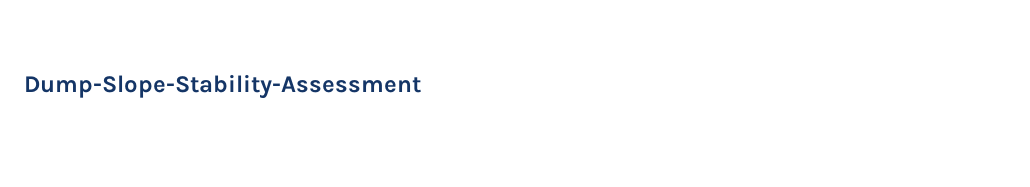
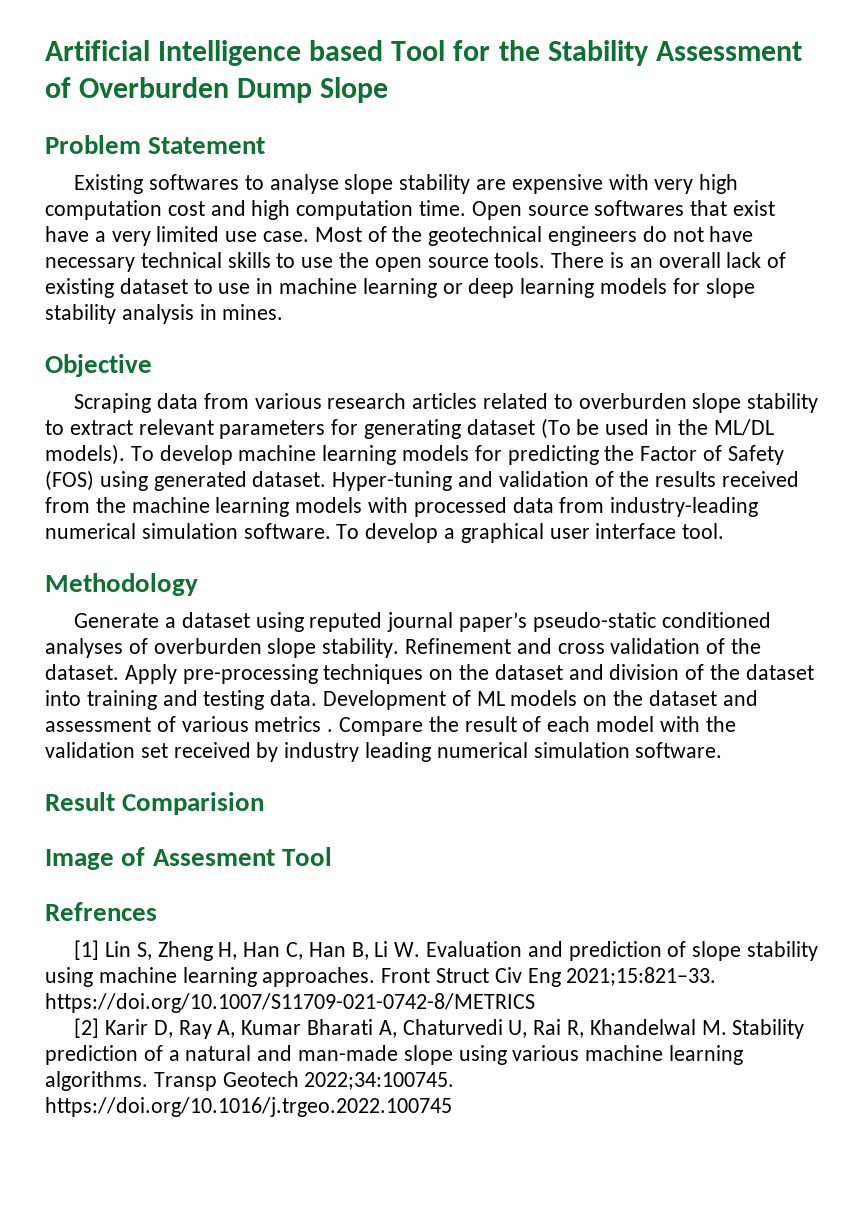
[24,74,421,99] Dump-Slope-Stability-Assessment -> [45,40,802,66] [45,77,389,103] [45,135,266,154] [74,174,739,194] [45,200,776,220] [45,226,754,246] [45,252,787,272] [45,278,755,298] [45,304,284,324] [45,354,152,377] [74,393,819,413] [45,418,774,439] [45,444,784,465] [45,470,800,491] [45,497,759,517] [45,523,725,543] [45,573,198,596] [74,612,771,632] [45,638,762,658] [45,664,814,684] [45,690,758,710] [45,716,736,736] [45,742,723,762] [45,792,265,815] [45,847,332,870] [45,902,157,921] [74,940,818,961] [45,967,717,987] [45,993,535,1013] [74,1018,805,1039] [45,1045,744,1065] [45,1071,455,1091] [45,1097,452,1117] Artificial Intelligence based Tool for the Stability Assessment of Overburden Dump Slope // Problem Statement // Existing softwares to analyse slope stability are expensive with very high computation cost and high computation time. Open source softwares that exist have a very limited use case. Most of the geotechnical engineers do not have necessary technical skills to use the open source tools. There is an overall lack of existing dataset to use in machine learning or deep learning models for slope stability analysis in mines. // Objective // Scraping data from various research articles related to overburden slope stability to extract relevant parameters for generating dataset (To be used in the ML/DL models). To develop machine learning models for predicting the Factor of Safety (FOS) using generated dataset. Hyper-tuning and validation of the results received from the machine learning models with processed data from industry-leading numerical simulation software. To develop a graphical user interface tool. // Methodology // Generate a dataset using reputed journal paper’s pseudo-static conditioned analyses of overburden slope stability. Refinement and cross validation of the dataset. Apply pre-processing techniques on the dataset and division of the dataset into training and testing data. Development of ML models on the dataset and assessment of various metrics . Compare the result of each model with the validation set received by industry leading numerical simulation software. // Result Comparision // Image of Assesment Tool // Refrences // [1] Lin S, Zheng H, Han C, Han B, Li W. Evaluation and prediction of slope stability using machine learning approaches. Front Struct Civ Eng 2021;15:821–33. https://doi.org/10.1007/S11709-021-0742-8/METRICS // [2] Karir D, Ray A, Kumar Bharati A, Chaturvedi U, Rai R, Khandelwal M. Stability prediction of a natural and man-made slope using various machine learning algorithms. Transp Geotech 2022;34:100745. https://doi.org/10.1016/j.trgeo.2022.100745

